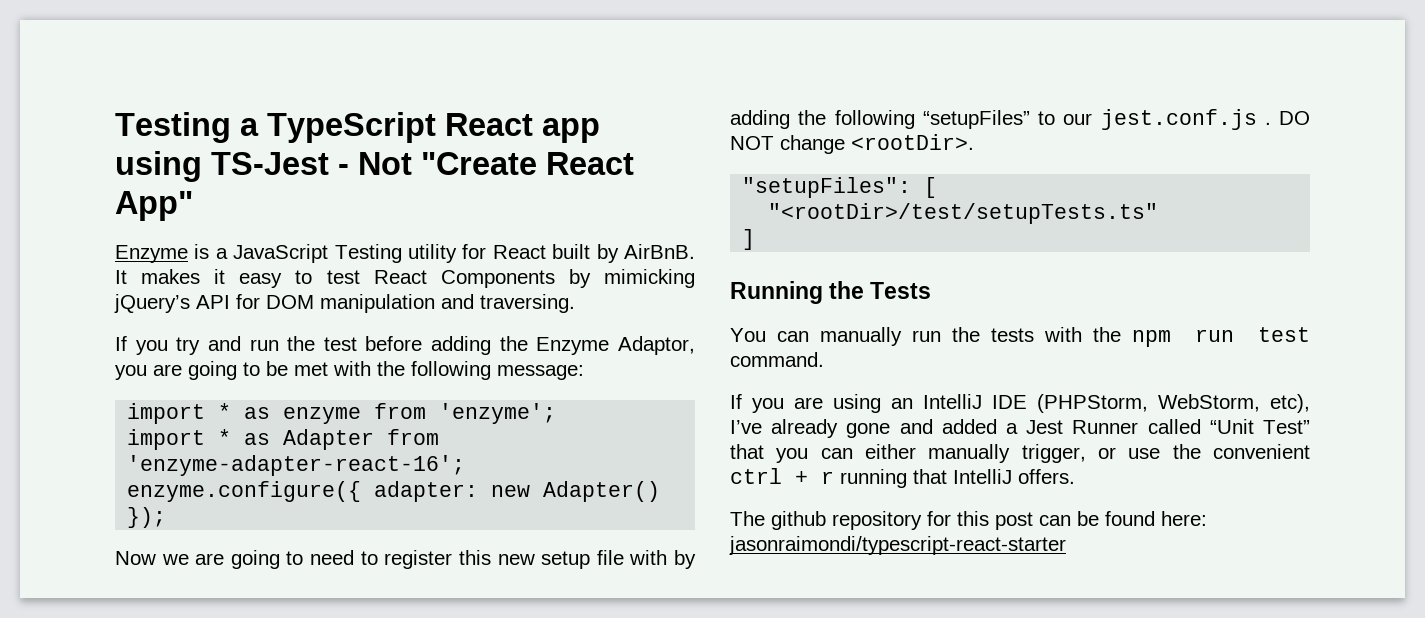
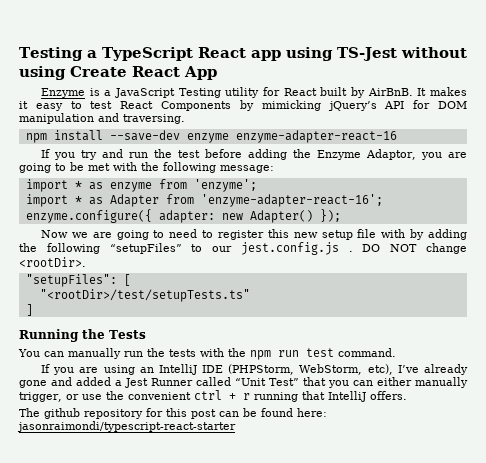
[338,152,634,175] [115,191,193,221] - Not "Create React App" -> [400,47,467,58] [19,66,217,80] without using Create React App
(575, 303) none -> [25,130,397,143] // npm install --save-dev enzyme enzyme-adapter-react-16
[1100,109,1257,130] jest.conf.js -> [240,242,339,255] jest.config.js

